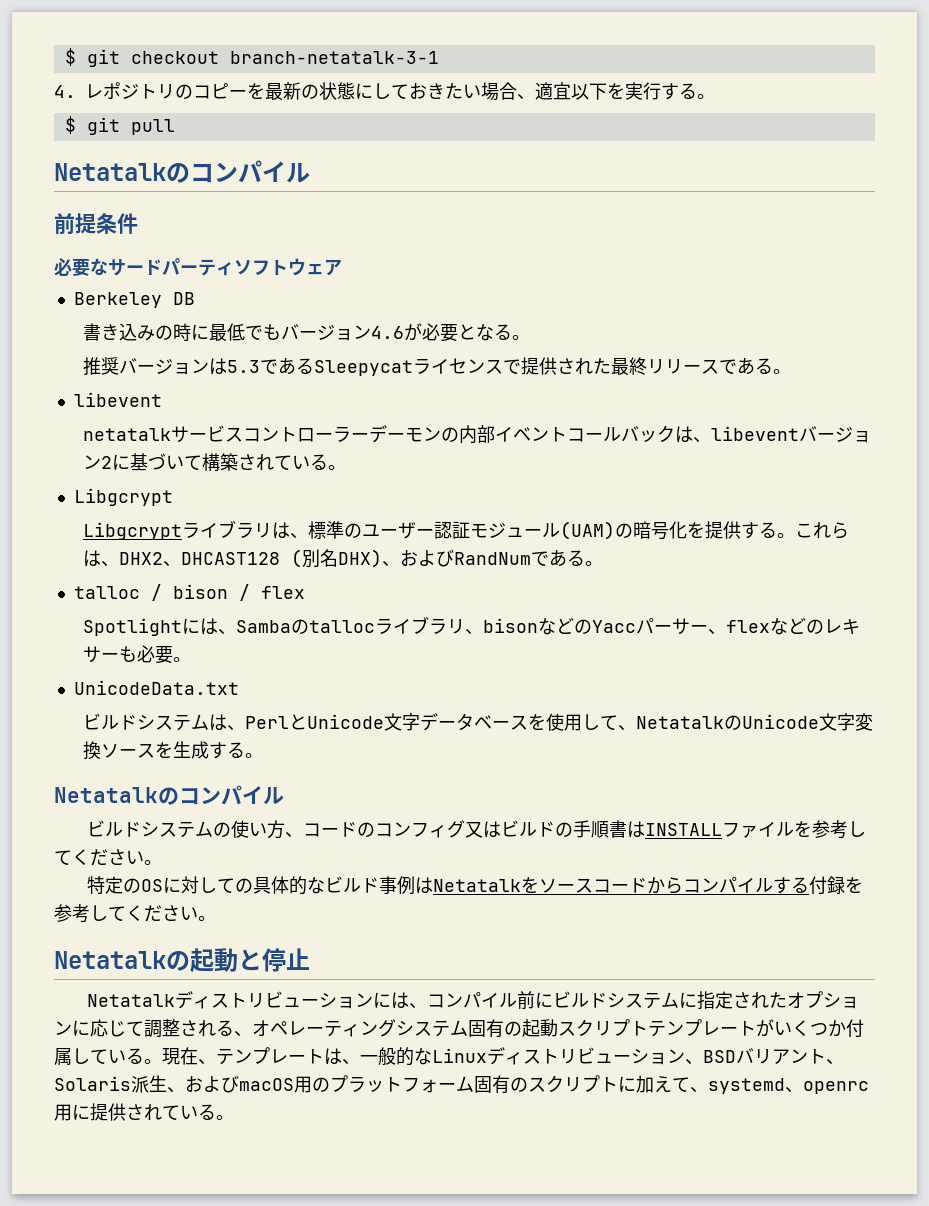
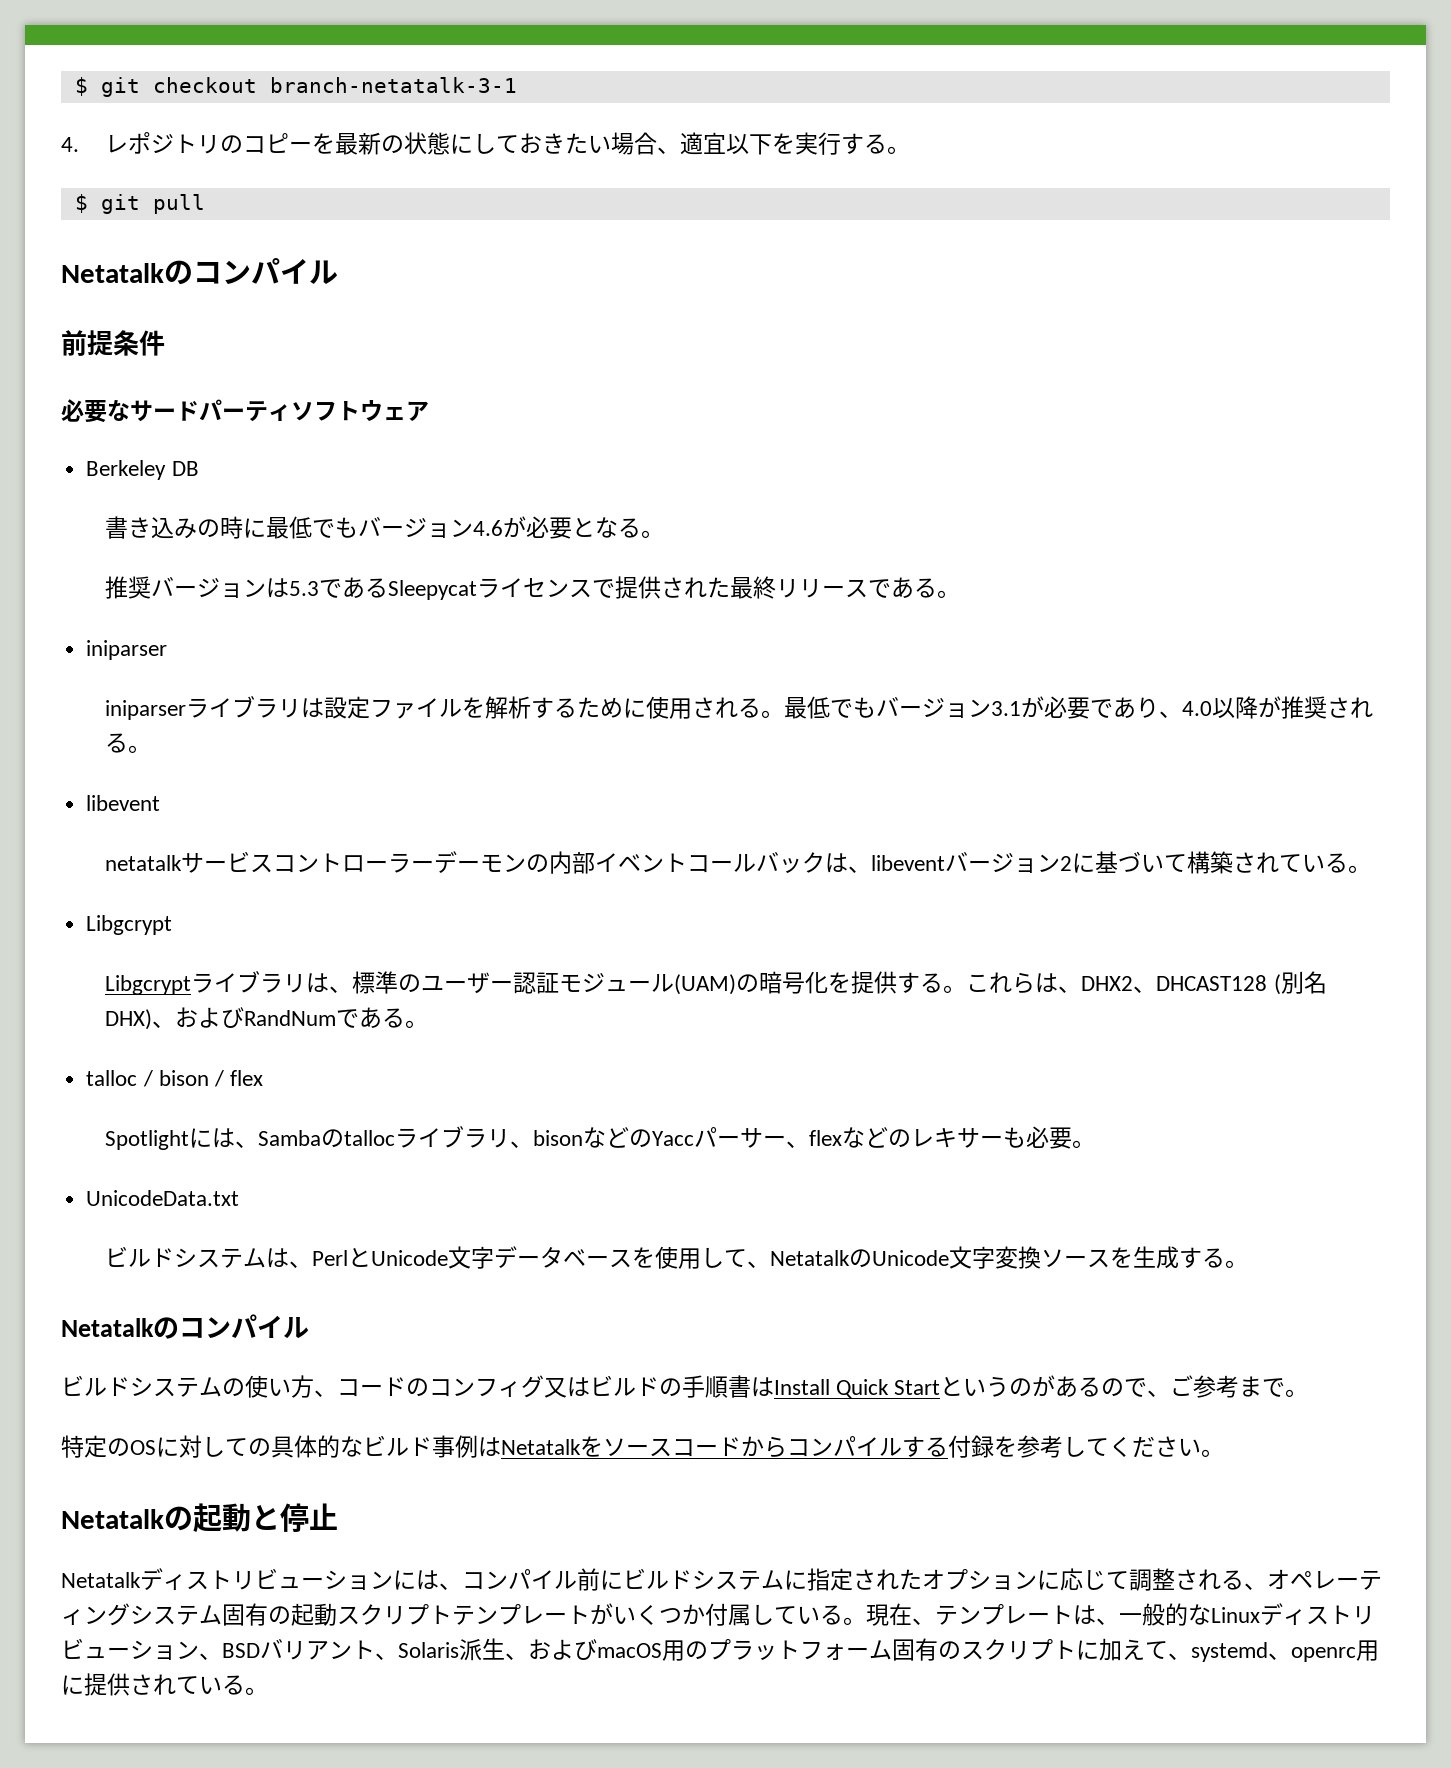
(791, 371) none -> [86,640,168,660] [105,696,1374,720] [105,733,152,753] // iniparser // iniparserライブラリは設定ファイルを解析するために使用される。最低でもバージョン3.1が必要であり、4.0以降が推奨される。
[645,820,867,839] [54,849,144,866] INSTALLファイルを参考してください -> [774,1375,1286,1398] Install Quick Startというのがあるので、ご参考まで

